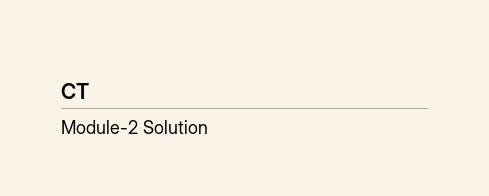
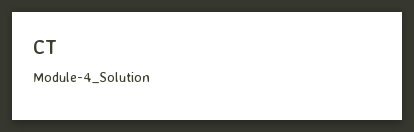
[61,120,208,134] Module-2 Solution -> [33,72,150,84] Module-4_Solution

